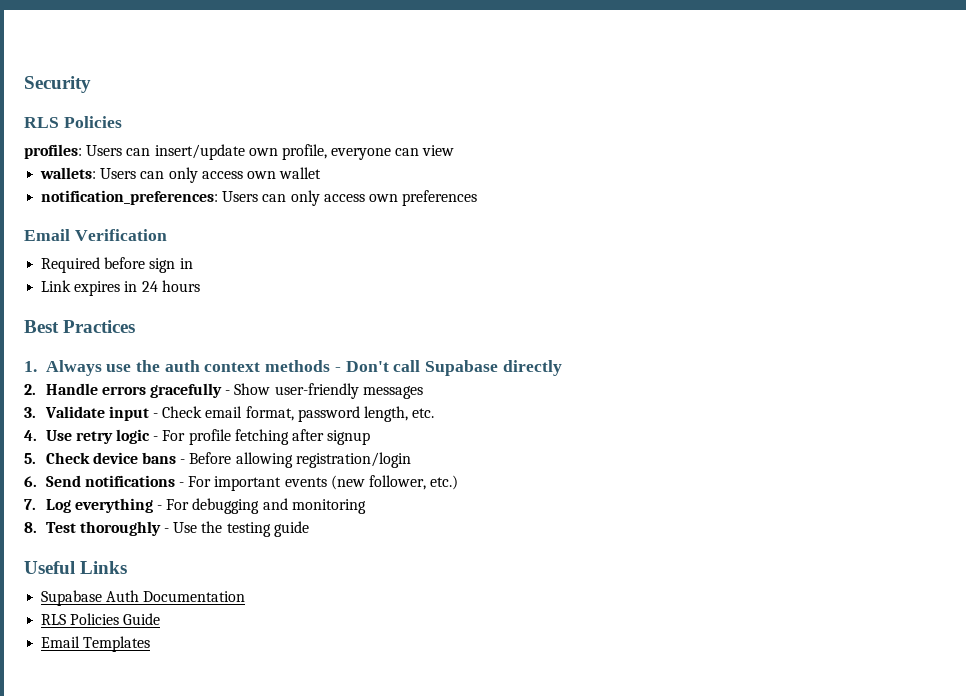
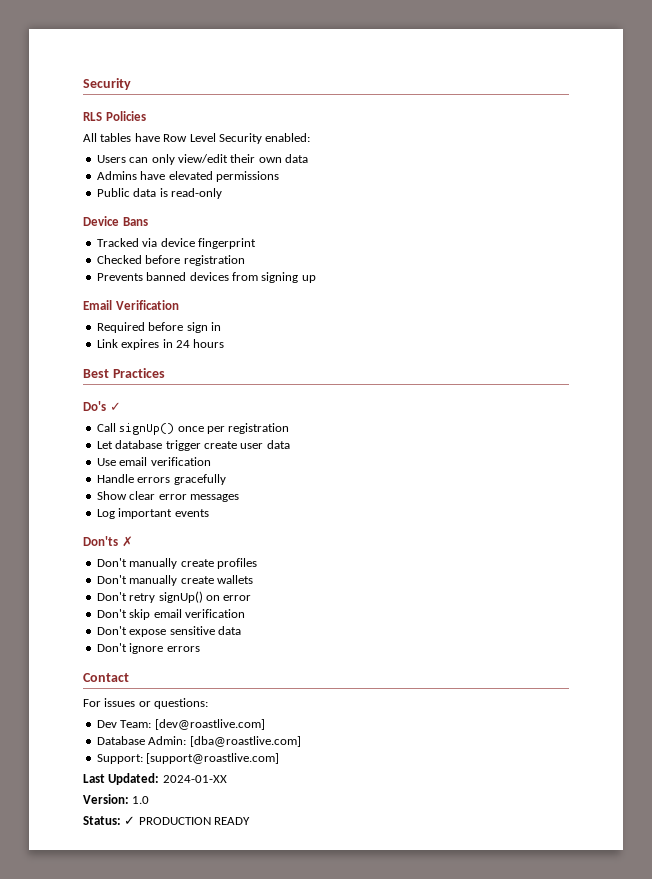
[24,144,455,160] [40,167,322,183] [41,190,478,206] profiles: Users can insert/update own profile, everyone can view // wallets: Users can only access own wallet // notification_preferences: Users can only access own preferences -> [83,133,311,144] [96,154,308,165] [96,171,279,182] [96,188,222,199] [83,216,148,226] [96,238,256,249] [96,255,245,266] [96,272,316,283] All tables have Row Level Security enabled: // Users can only view/edit their own data // Admins have elevated permissions // Public data is read-only // Device Bans // Tracked via device fingerprint // Checked before registration // Prevents banned devices from signing up
[24,360,562,376] [24,383,423,399] [24,406,435,422] [24,429,371,445] [24,452,411,468] [24,475,459,491] [24,498,366,514] [24,521,309,537] [24,561,128,574] [41,590,246,606] [41,613,161,625] [41,636,151,652] 1. Always use the auth context methods - Don't call Supabase directly // 2. Handle errors gracefully - Show user-friendly messages // 3. Validate input - Check email format, password length, etc. // 4. Use retry logic - For profile fetching after signup // 5. Check device bans - Before allowing registration/login // 6. Send notifications - For important events (new follower, etc.) // 7. Log everything - For debugging and monitoring // 8. Test thoroughly - Use the testing guide // Useful Links // Supabase Auth Documentation // RLS Policies Guide // Email Templates -> [83,401,121,411] [96,423,290,435] [96,440,290,451] [96,457,211,466] [96,474,226,485] [96,491,239,502] [96,508,209,519] [83,536,133,547] [96,558,257,569] [96,575,253,586] [96,591,252,603] [96,609,245,620] [96,626,241,637] [96,643,200,654] [83,673,129,682] [83,698,209,709] [96,719,265,730] [96,736,301,747] [96,753,280,764] [83,773,227,785] [83,794,150,804] [83,816,251,825] Do's ✓ // Call signUp() once per registration // Let database trigger create user data // Use email verification // Handle errors gracefully // Show clear error messages // Log important events // Don'ts ✗ // Don't manually create profiles // Don't manually create wallets // Don't retry signUp() on error // Don't skip email verification // Don't expose sensitive data // Don't ignore errors // Contact // For issues or questions: // Dev Team: [dev@roastlive.com] // Database Admin: [dba@roastlive.com] // Support: [support@roastlive.com] // Last Updated: 2024-01-XX // Version: 1.0 // Status: ✓ PRODUCTION READY

